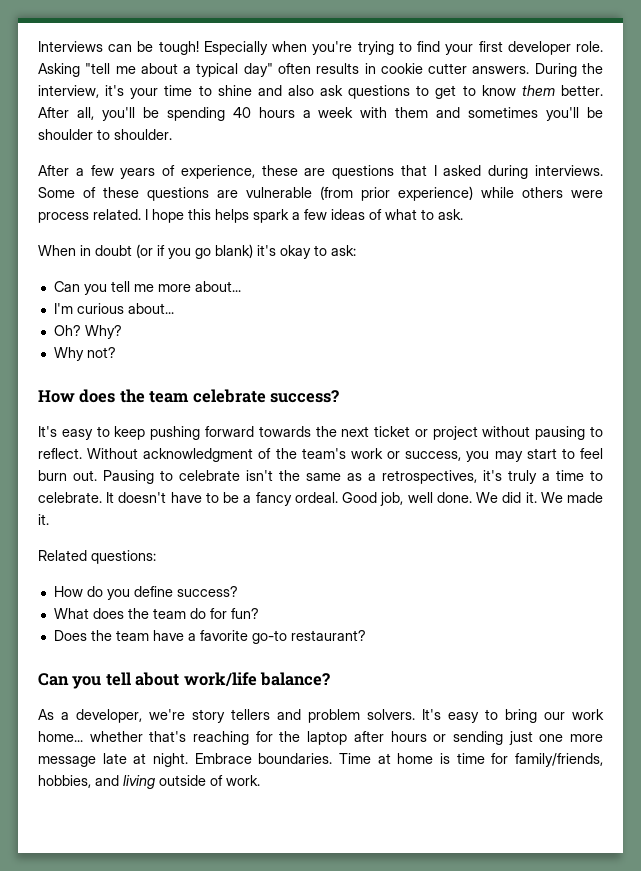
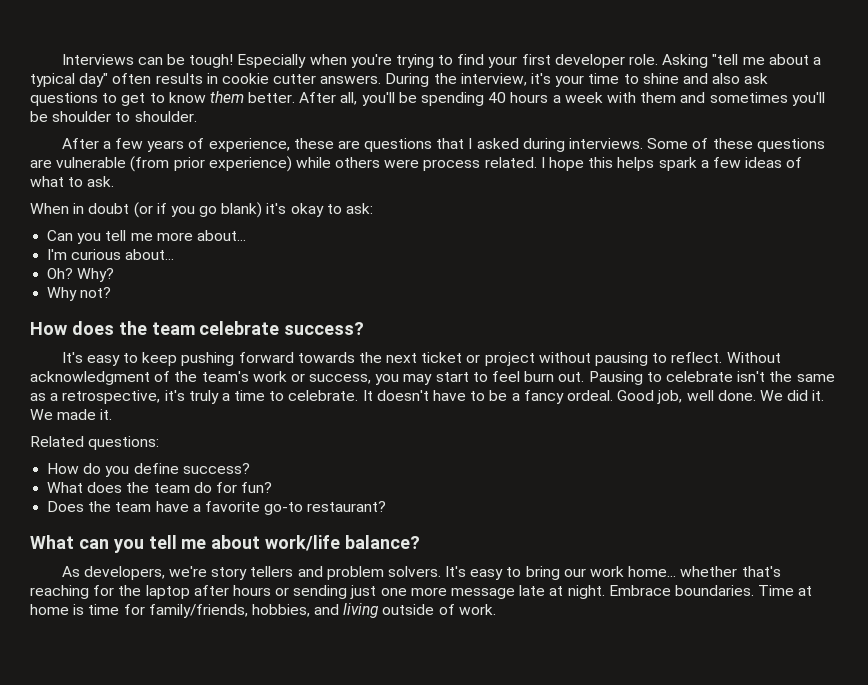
[382,470,477,484] retrospectives, -> [62,390,161,404] retrospective,
[38,672,131,689] Can you tell -> [30,535,207,553] What can you tell me
[61,709,142,723] a developer, -> [83,566,165,580] developers,

